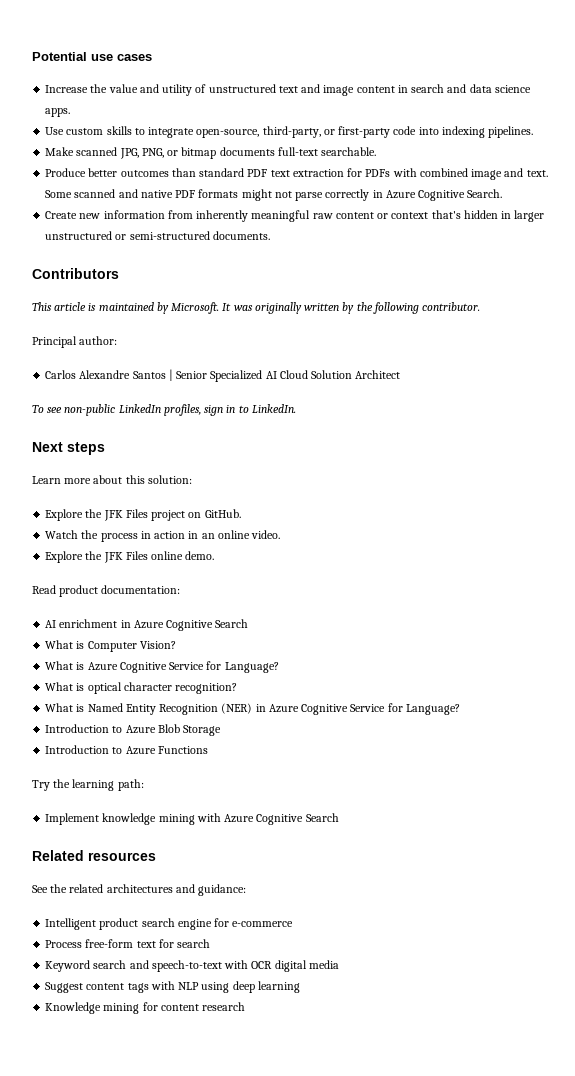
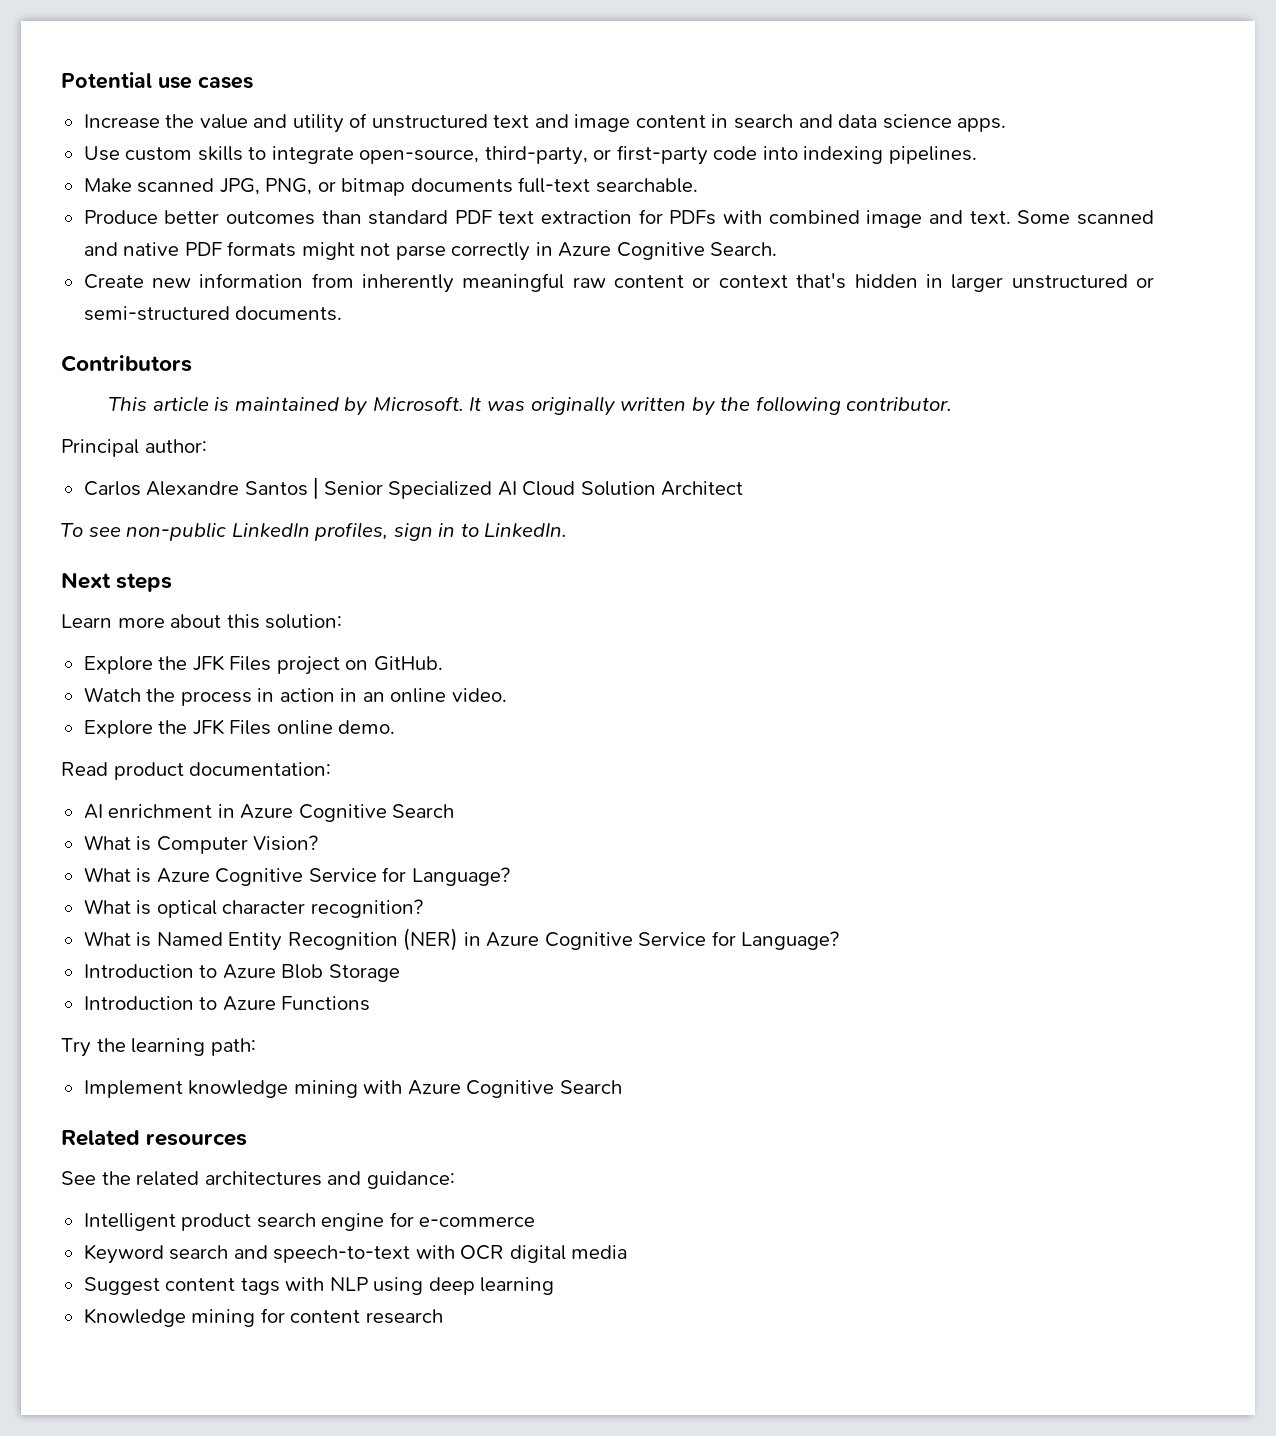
[45,939,211,948] // Process free-form text for search -> (536, 1221) none

